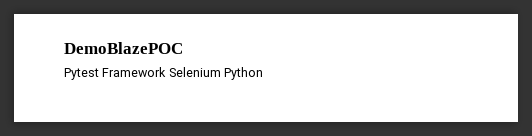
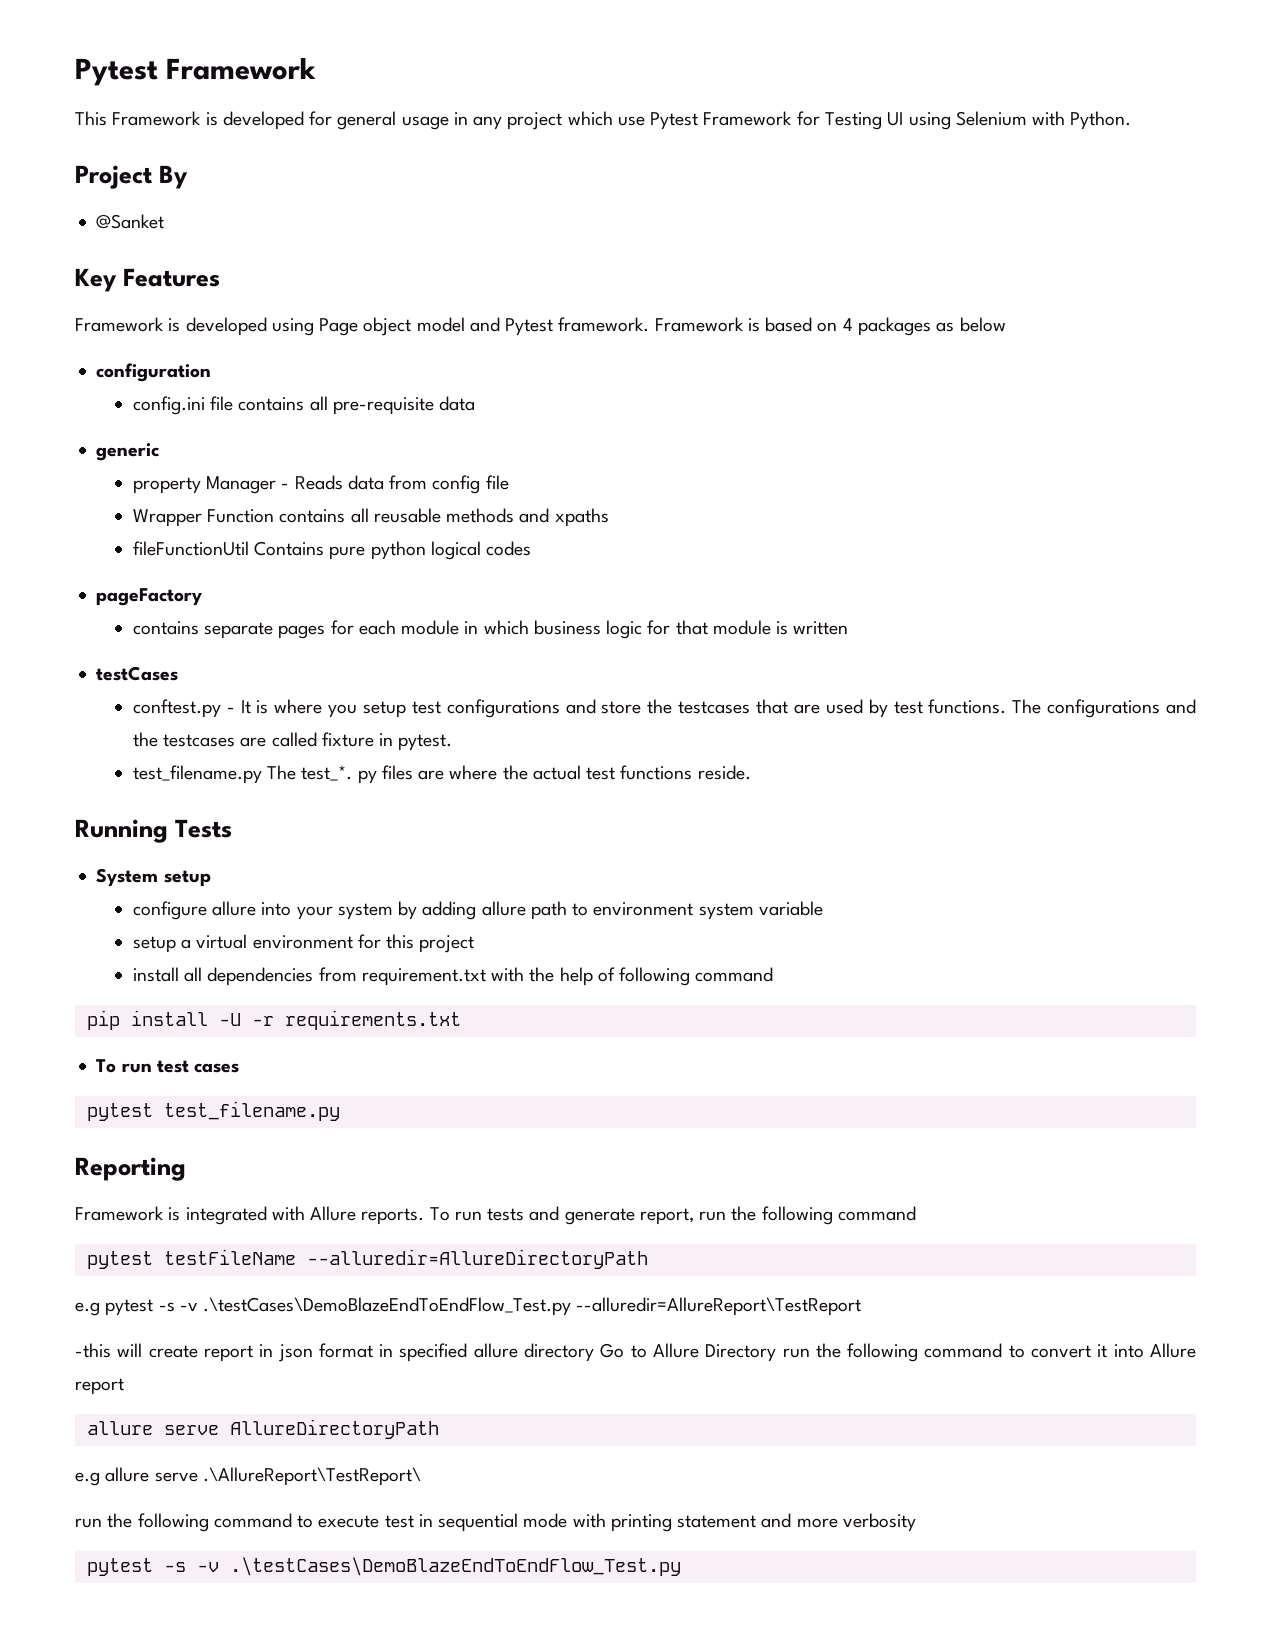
[64,42,183,54] [64,67,264,80] DemoBlazePOC // Pytest Framework Selenium Python -> [75,58,317,86] [75,111,1132,130] [75,165,189,189] [96,214,165,229] [75,268,221,292] [75,317,1006,336] [96,363,212,382] [132,396,476,415] [96,443,160,461] [132,475,509,494] [132,508,609,527] [132,541,532,560] [96,588,203,606] [132,620,849,639] [96,666,179,681] [132,699,1196,718] [132,732,453,751] [132,765,751,784] [75,819,233,843] [96,868,211,887] [132,901,823,920] [132,934,475,953] [132,967,774,986] [86,1010,461,1030] [96,1059,240,1073] [86,1101,340,1121] [75,1157,186,1181] [75,1206,916,1225] [86,1249,648,1269] [75,1297,862,1316] [75,1343,1197,1362] [75,1378,124,1395] [86,1419,439,1439] [75,1467,421,1486] [75,1513,916,1532] [86,1557,681,1576] Pytest Framework // This Framework is developed for general usage in any project which use Pytest Framework for Testing UI using Selenium with Python. // Project By // @Sanket // Key Features // Framework is developed using Page object model and Pytest framework. Framework is based on 4 packages as below // configuration // config.ini file contains all pre-requisite data // generic // property Manager - Reads data from config file // Wrapper Function contains all reusable methods and xpaths // fileFunctionUtil Contains pure python logical codes // pageFactory // contains separate pages for each module in which business logic for that module is written // testCases // conftest.py - It is where you setup test configurations and store the testcases that are used by test functions. The configurations and the testcases are called fixture in pytest. // test_filename.py The test_*. py files are where the actual test functions reside. // Running Tests // System setup // configure allure into your system by adding allure path to environment system variable // setup a virtual environment for this project // install all dependencies from requirement.txt with the help of following command // pip install -U -r requirements.txt // To run test cases // pytest test_filename.py // Reporting // Framework is integrated with Allure reports. To run tests and generate report, run the following command // pytest testFileName --alluredir=AllureDirectoryPath // e.g pytest -s -v .\testCases\DemoBlazeEndToEndFlow_Test.py --alluredir=AllureReport\TestReport // -this will create report in json format in specified allure directory Go to Allure Directory run the following command to convert it into Allure report // allure serve AllureDirectoryPath // e.g allure serve .\AllureReport\TestReport\ // run the following command to execute test in sequential mode with printing statement and more verbosity // pytest -s -v .\testCases\DemoBlazeEndToEndFlow_Test.py

